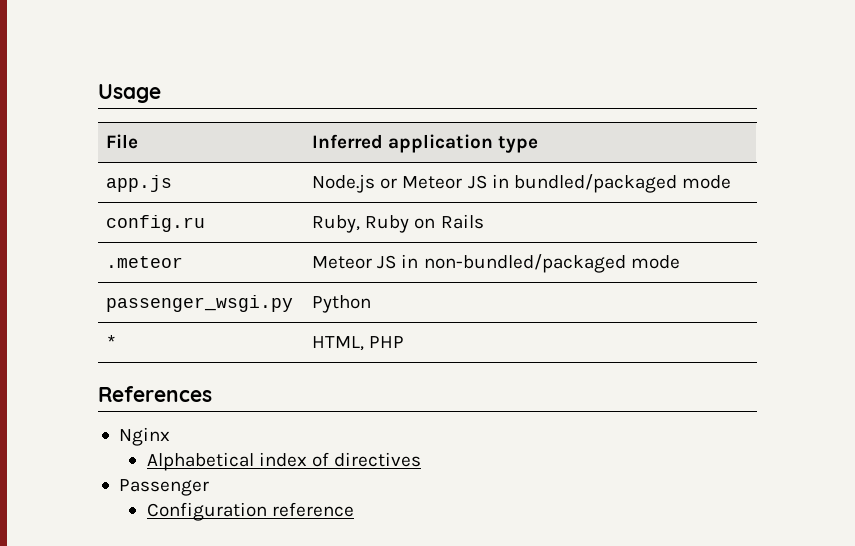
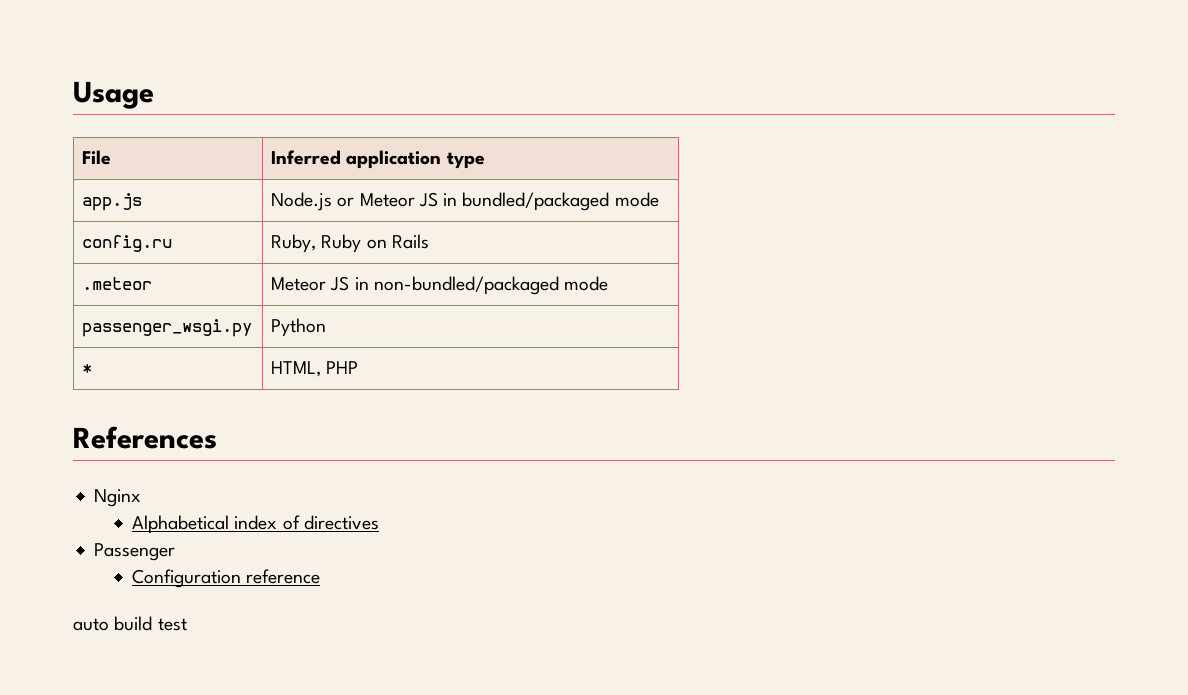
(354, 509) none -> [73,616,187,631] // auto build test

